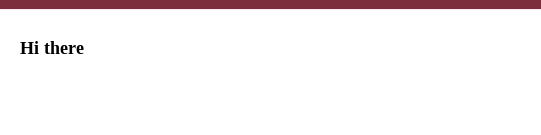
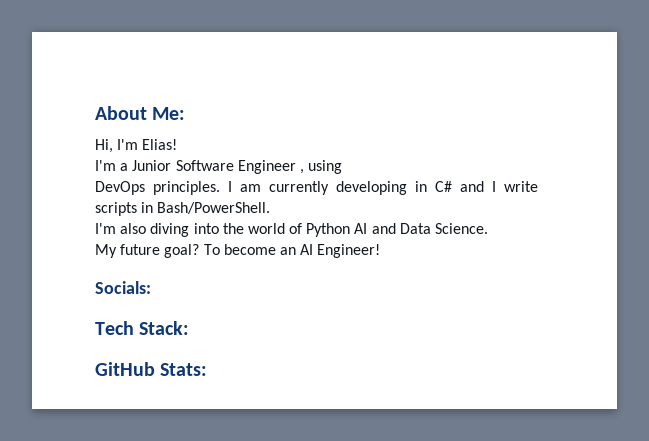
[20,41,84,54] Hi there -> [95,106,186,120] [95,139,178,153] [95,160,343,174] [95,181,538,195] [95,202,271,216] [95,223,489,237] [95,244,381,258] [95,281,151,294] [95,321,190,335] [95,362,208,376] About Me: // Hi, I'm Elias! // I'm a Junior Software Engineer , using // DevOps principles. I am currently developing in C# and I write scripts in Bash/PowerShell. // I'm also diving into the world of Python AI and Data Science. // My future goal? To become an AI Engineer! // Socials: // Tech Stack: // GitHub Stats:

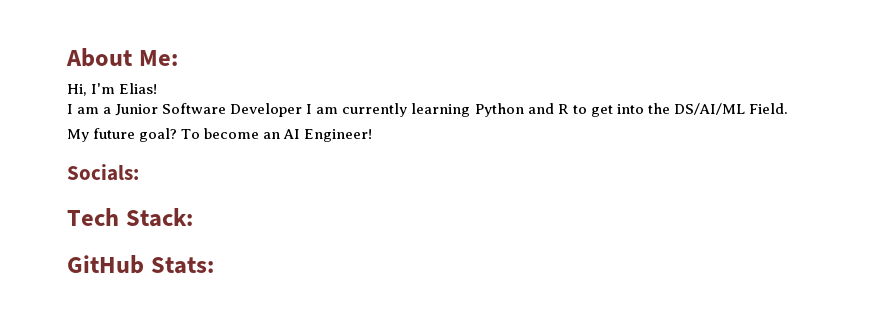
[95,160,116,171] I'm -> [67,104,100,114] I am
[237,160,343,174] [95,181,538,195] [95,202,271,216] [95,223,489,237] Engineer , using // DevOps principles. I am currently developing in C# and I write scripts in Bash/PowerShell. // I'm also diving into the world of Python AI and Data Science. -> [230,103,788,117] Developer I am currently learning Python and R to get into the DS/AI/ML Field.

